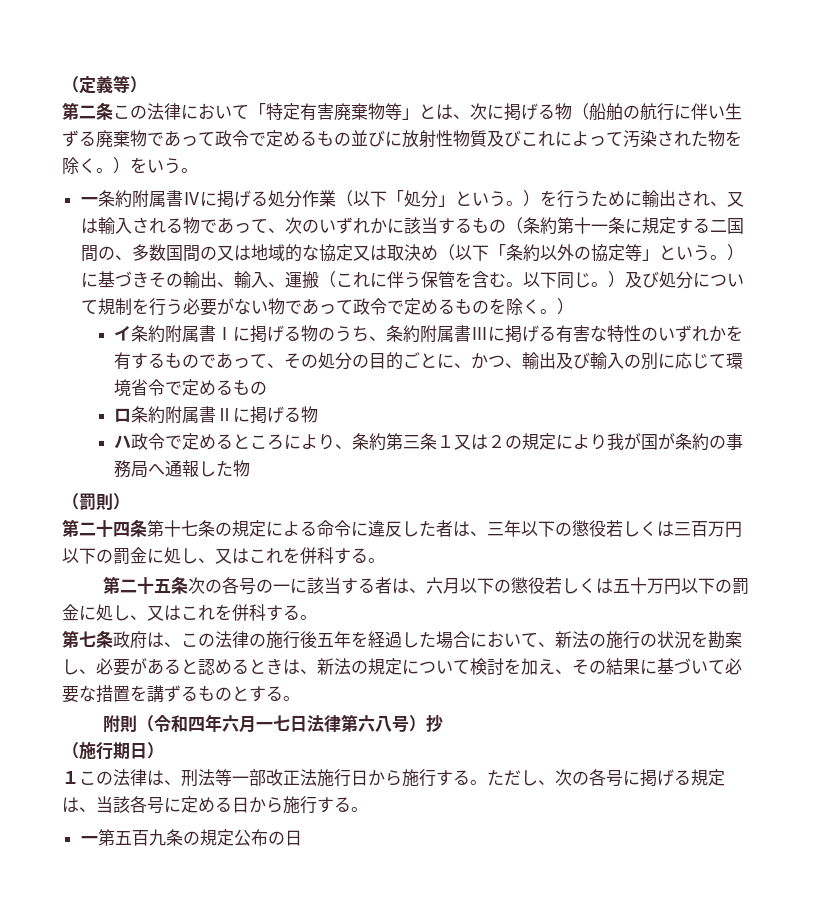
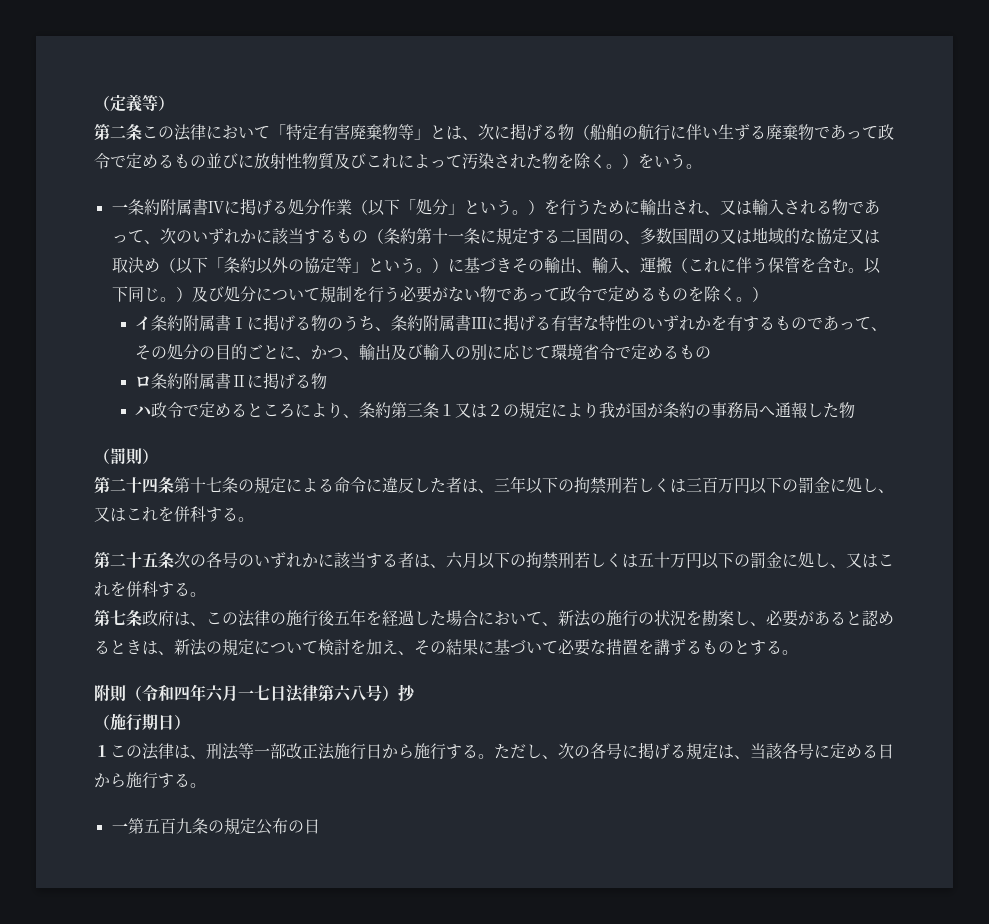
[572,520,606,537] 懲役 -> [574,477,622,494] 拘禁刑
[273,584,291,592] 一 -> [254,552,318,568] いずれか
[511,577,546,594] 懲役 -> [526,552,574,569] 拘禁刑

